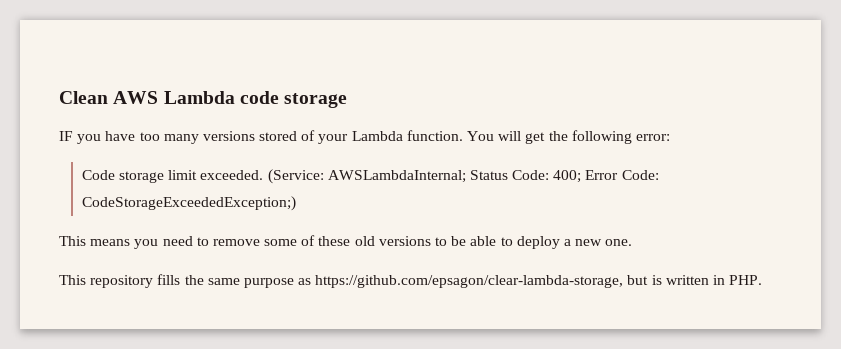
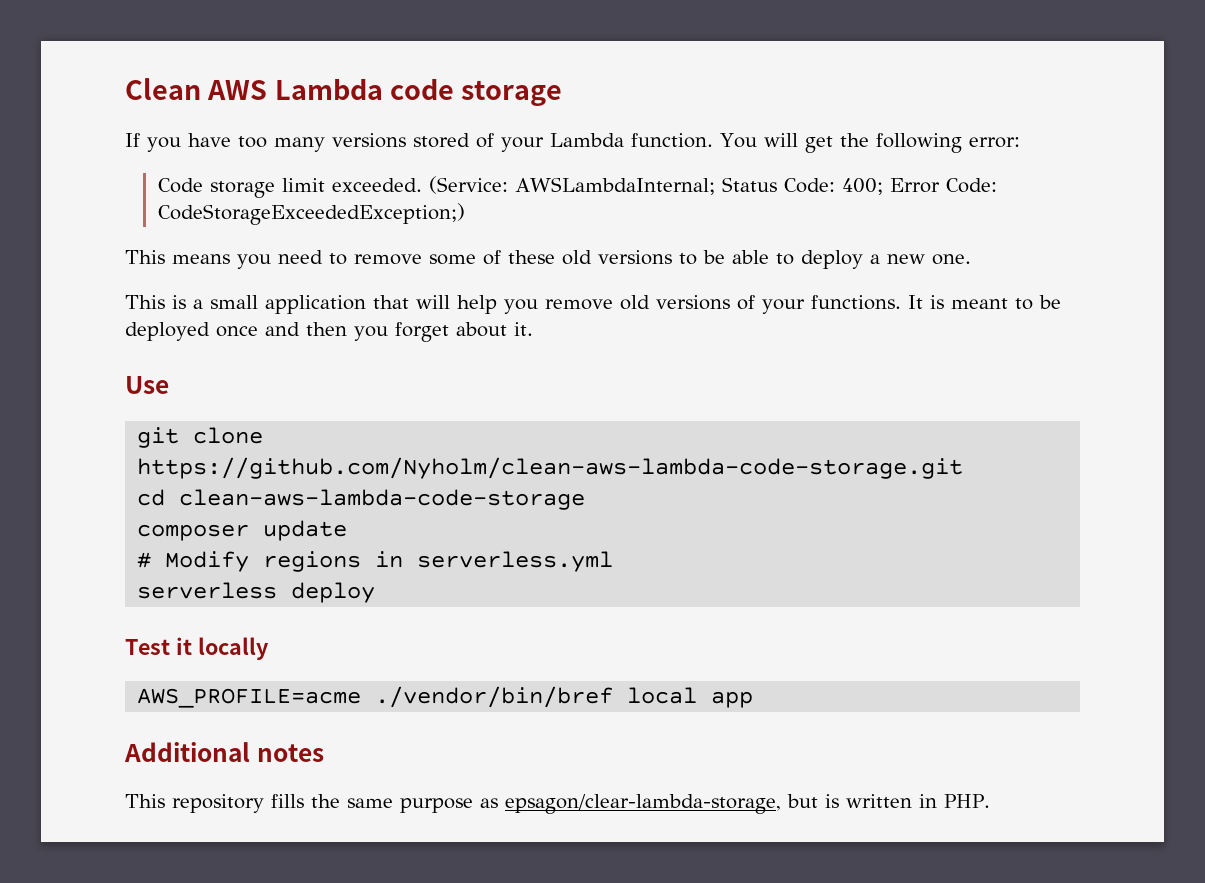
[59,131,73,141] IF -> [125,133,140,147] If
(633, 242) none -> [125,295,1061,314] [125,322,533,342] [125,376,169,394] [137,427,264,448] [137,457,964,479] [137,489,586,510] [137,520,348,541] [137,551,614,572] [137,582,376,603] [125,637,269,660] [137,686,754,708] [124,742,324,762] // This is a small application that will help you remove old versions of your functions. It is meant to be deployed once and then you forget about it. // Use // git clone https://github.com/Nyholm/clean-aws-lambda-code-storage.git // cd clean-aws-lambda-code-storage // composer update // # Modify regions in serverless.yml // serverless deploy // Test it locally // AWS_PROFILE=acme ./vendor/bin/bref local app // Additional notes
[315,275,624,288] https://github.com/epsagon/clear-lambda-storage, -> [505,794,781,814] epsagon/clear-lambda-storage,

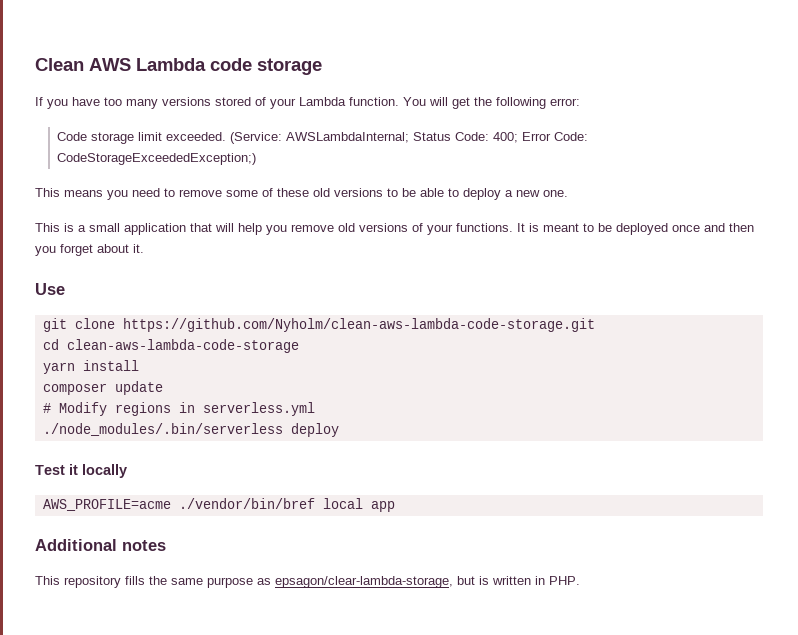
(586, 499) none -> [42,360,139,374] // yarn install
[137,582,278,599] serverless -> [42,423,283,436] ./node_modules/.bin/serverless

